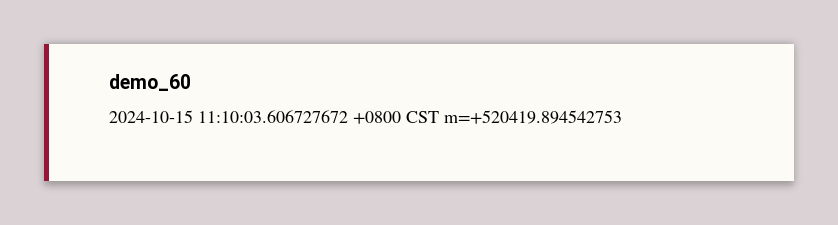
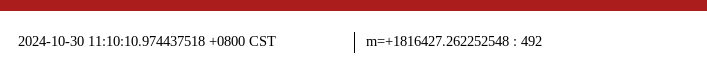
[109,74,191,91] [109,110,622,124] demo_60 // 2024-10-15 11:10:03.606727672 +0800 CST m=+520419.894542753 -> [18,36,542,46] 2024-10-30 11:10:10.974437518 +0800 CST m=+1816427.262252548 : 492

